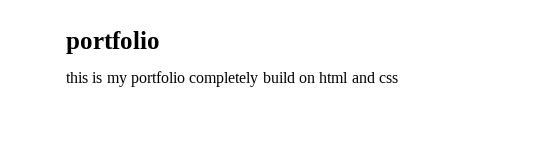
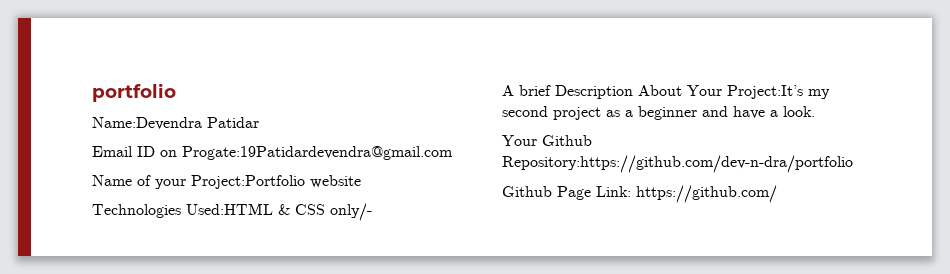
[66,71,398,87] this is my portfolio completely build on html and css -> [92,117,259,130] [92,146,453,160] [92,175,361,189] [92,203,372,221] [502,85,830,99] [502,106,815,120] [502,135,592,146] [502,155,853,173] [502,185,777,203] Name:Devendra Patidar // Email ID on Progate:19Patidardevendra@gmail.com // Name of your Project:Portfolio website // Technologies Used:HTML & CSS only/- // A brief Description About Your Project:It’s my second project as a beginner and have a look. // Your Github Repository:https://github.com/dev-n-dra/portfolio // Github Page Link: https://github.com/

